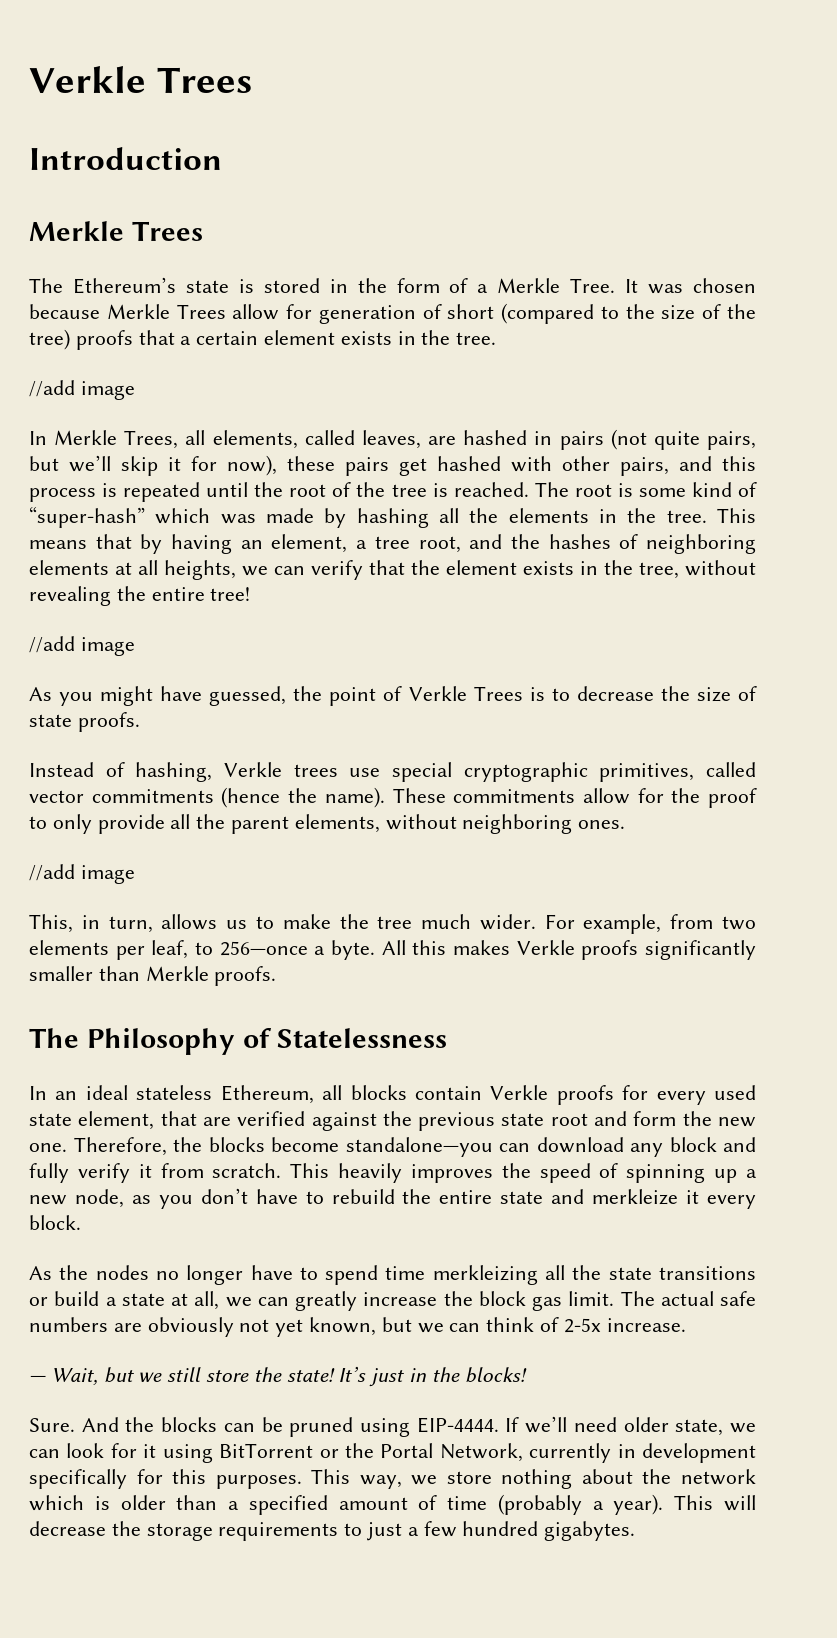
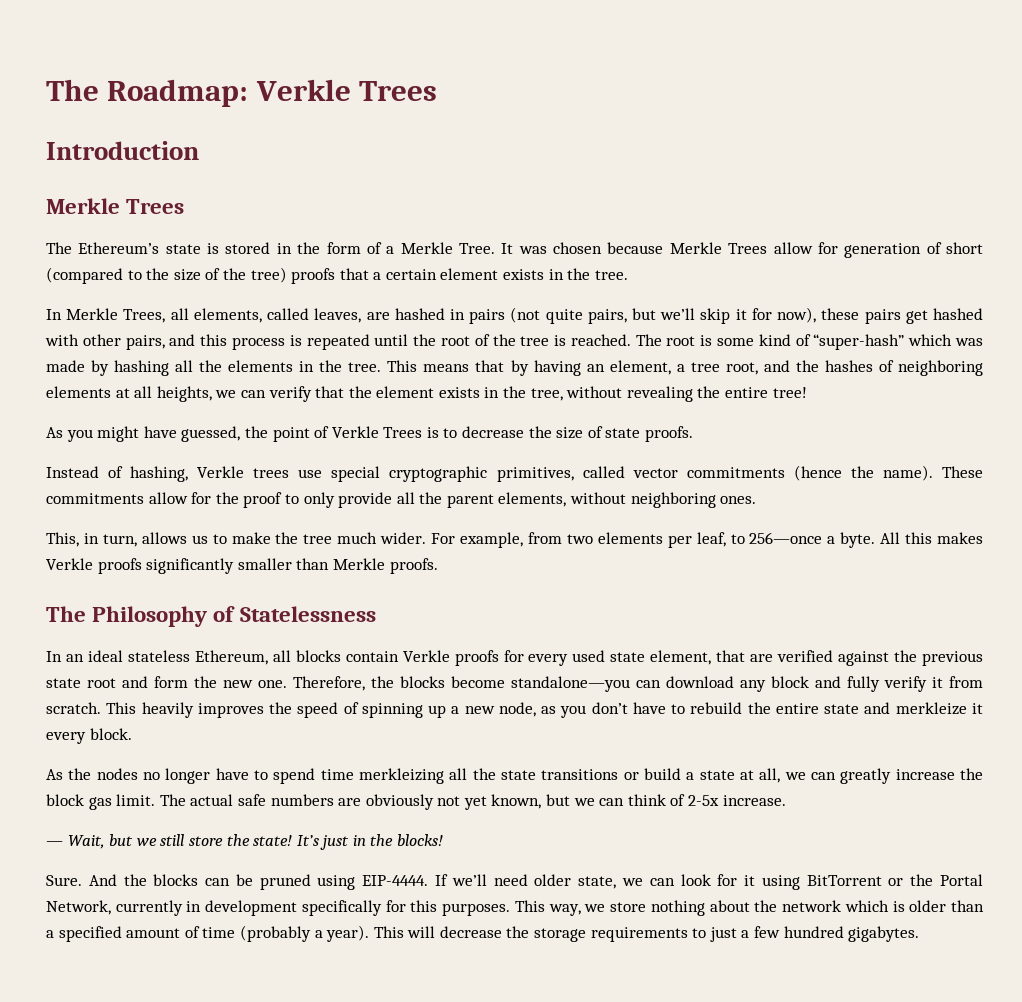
(29, 79) none -> [46,79,249,107] The Roadmap:
[29,380,135,400] // //add image -> (628, 275) none
[29,636,135,656] // //add image -> (807, 392) none
[29,864,135,884] // //add image -> (757, 500) none

